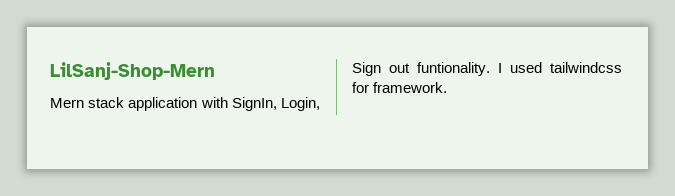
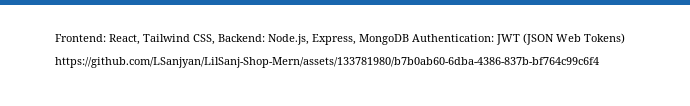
[50,62,215,80] [50,97,320,111] [352,62,622,76] [352,82,448,93] LilSanj-Shop-Mern // Mern stack application with SignIn, Login, Sign out funtionality. I used tailwindcss for framework. -> [55,33,625,45] [55,57,599,68] Frontend: React, Tailwind CSS, Backend: Node.js, Express, MongoDB Authentication: JWT (JSON Web Tokens) // https://github.com/LSanjyan/LilSanj-Shop-Mern/assets/133781980/b7b0ab60-6dba-4386-837b-bf764c99c6f4

